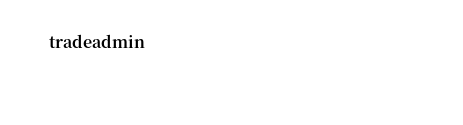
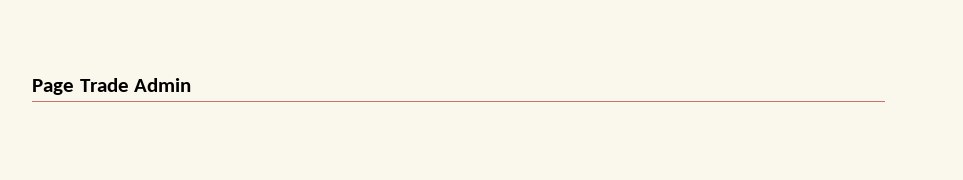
[49,34,145,48] tradeadmin -> [32,78,192,95] Page Trade Admin

